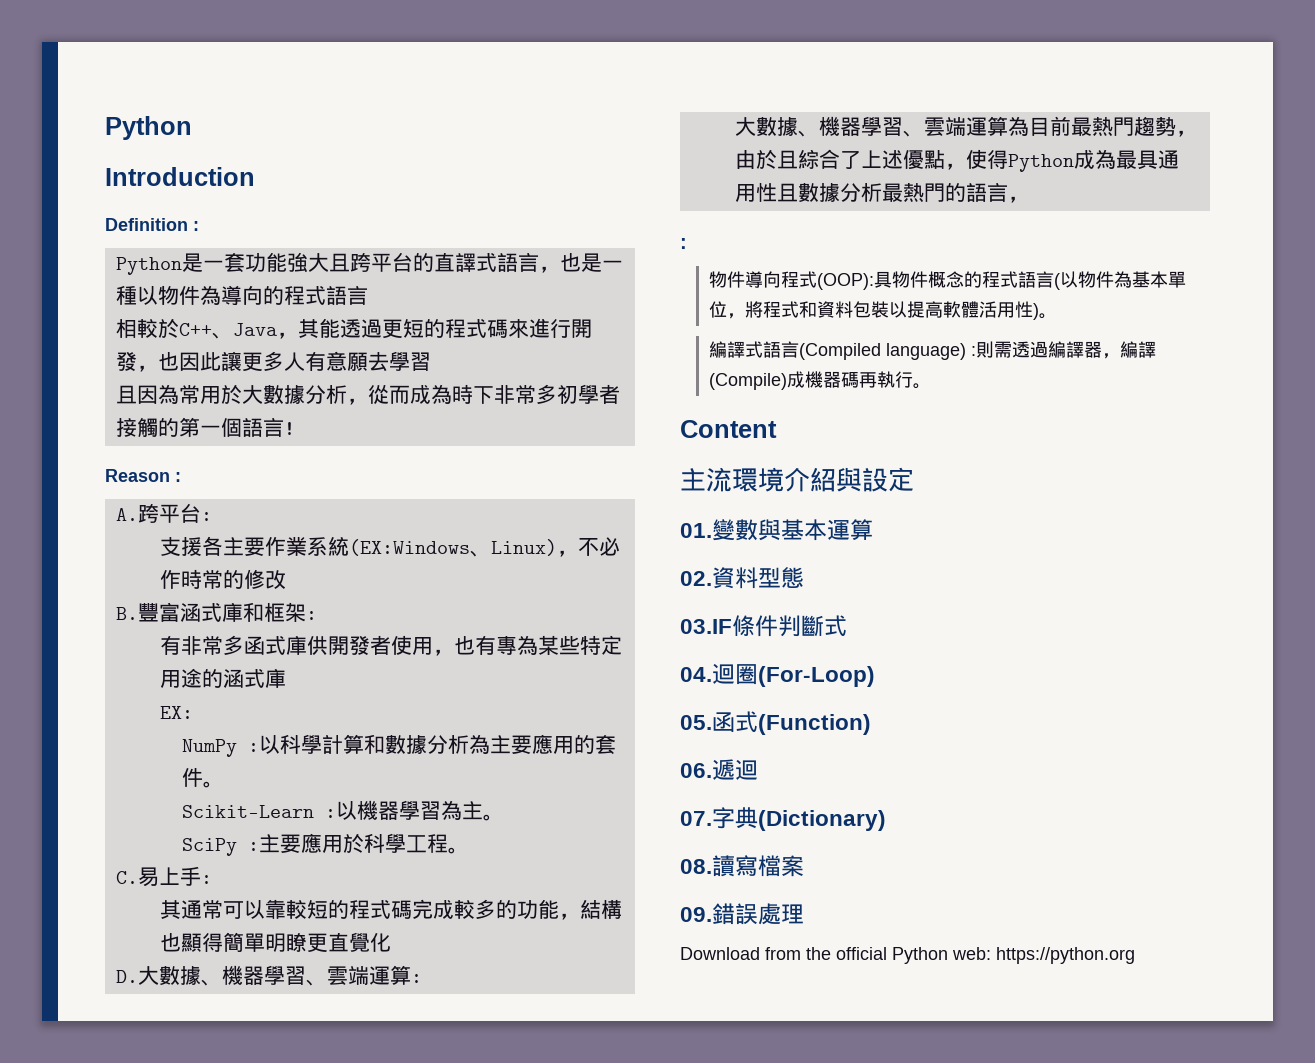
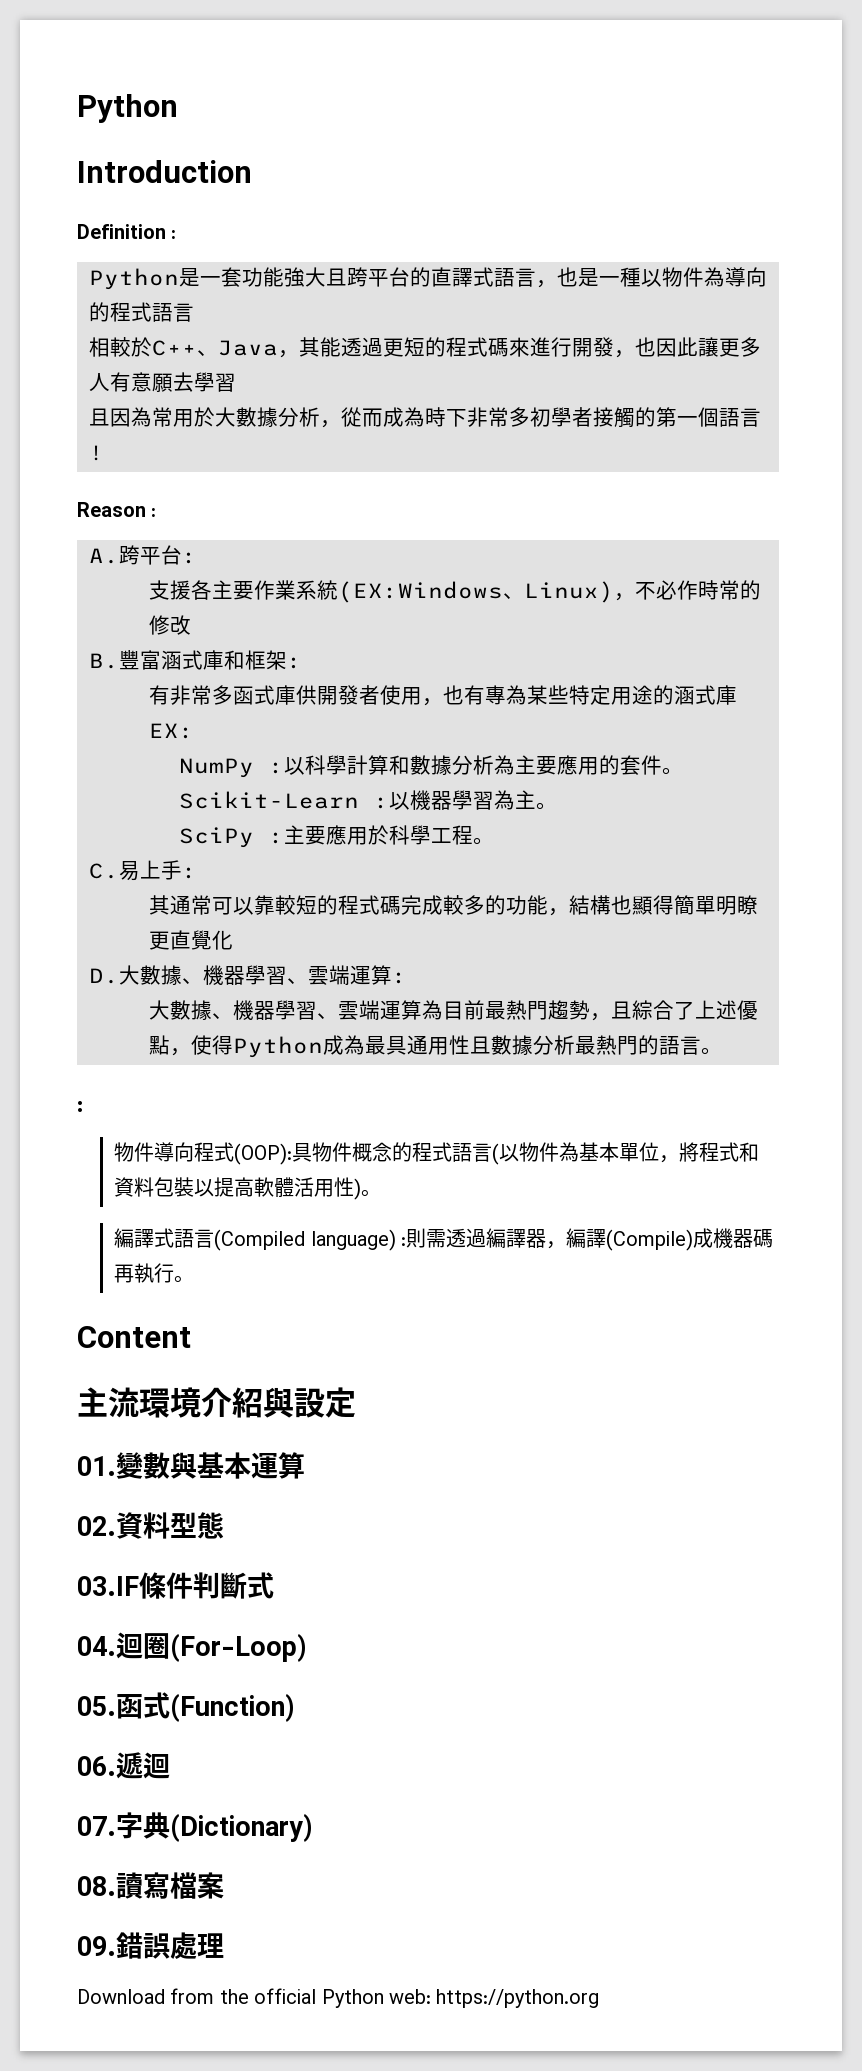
[734,149,777,169] 由於 -> (611, 1017) none
[1007,196,1029,203] ， -> [701,1047,722,1055] 。

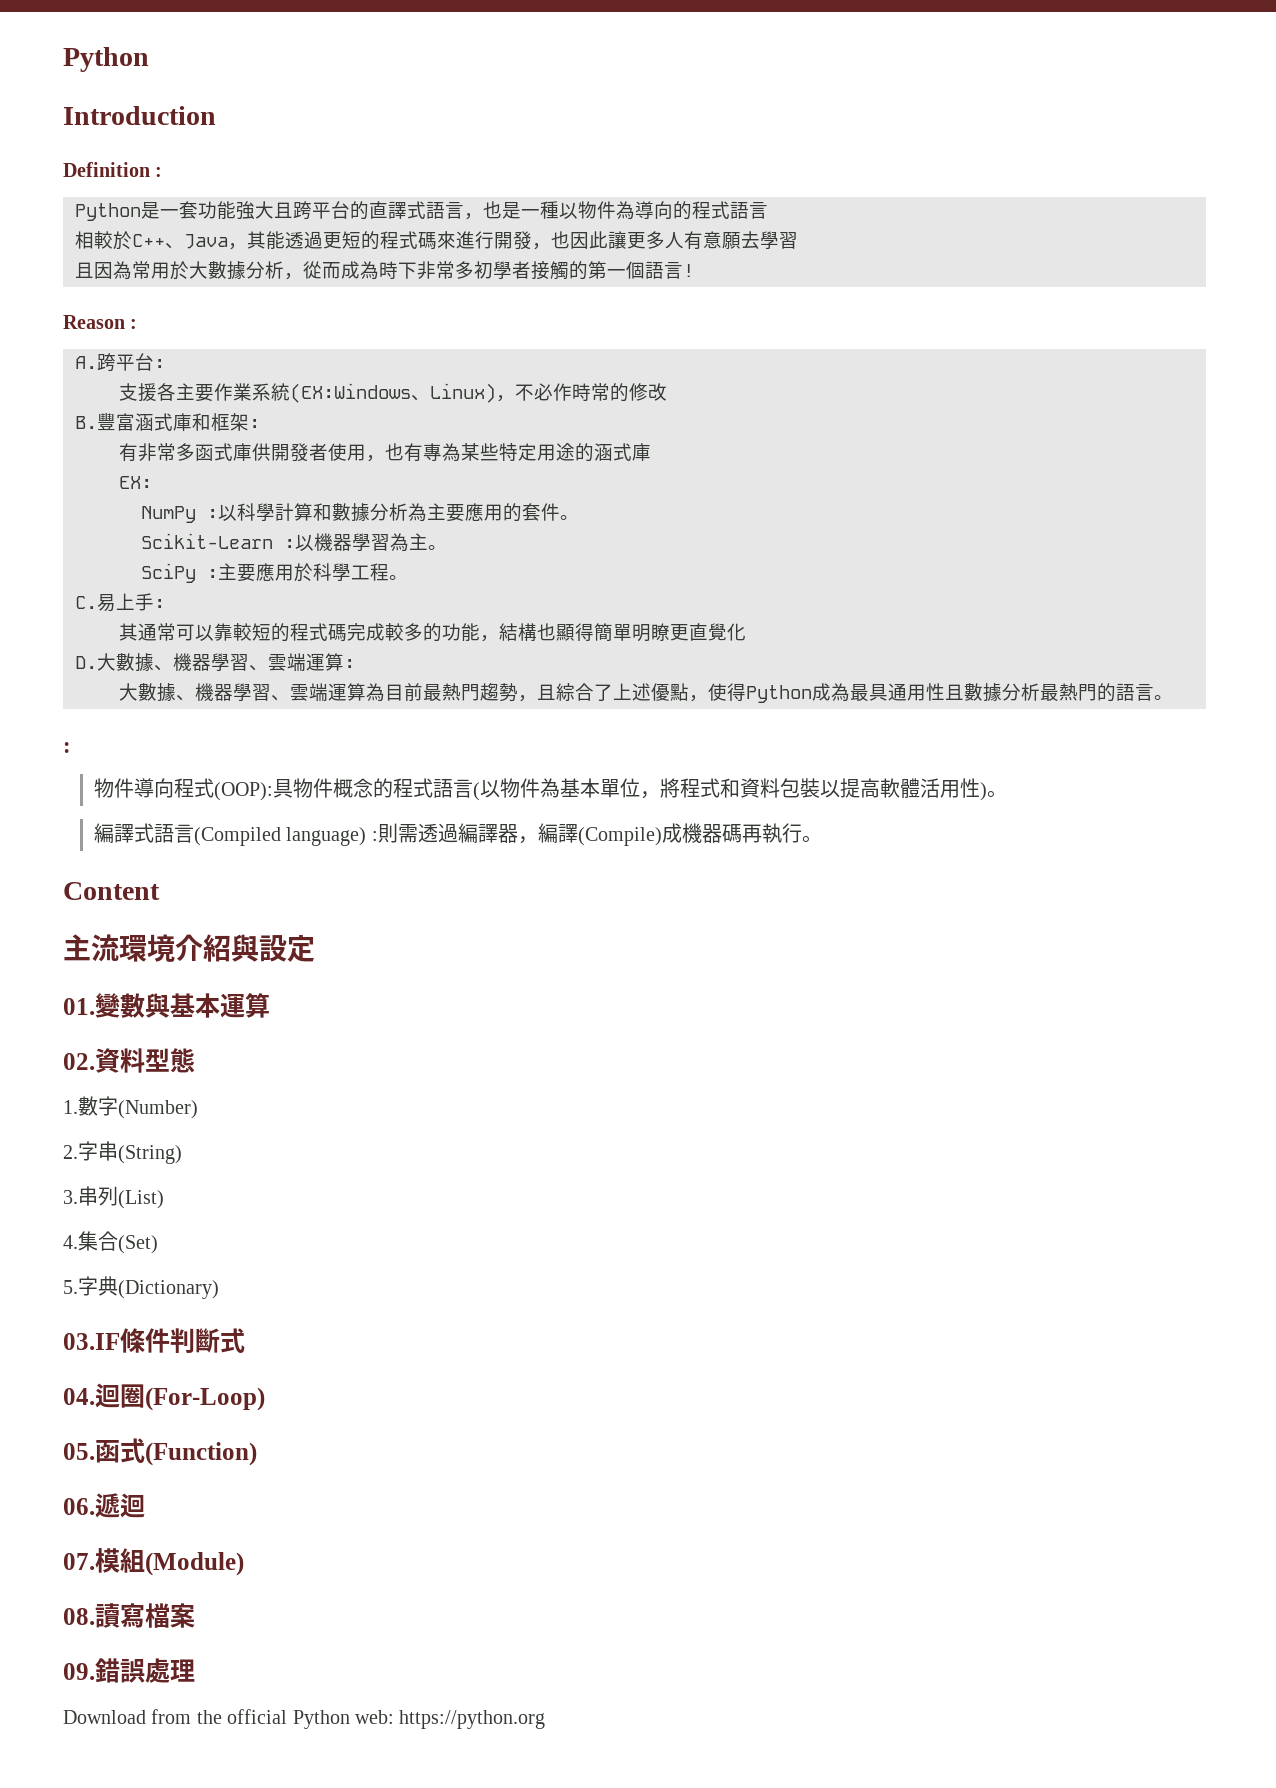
(224, 1525) none -> [63,1096,198,1119] [63,1141,182,1164] [63,1186,164,1209] [63,1231,158,1254] [63,1276,219,1299] // 1.數字(Number) // 2.字串(String) // 3.串列(List) // 4.集合(Set) // 5.字典(Dictionary)
[116,1812,313,1842] 字典(Dictionary) -> [95,1548,244,1576] 模組(Module)

